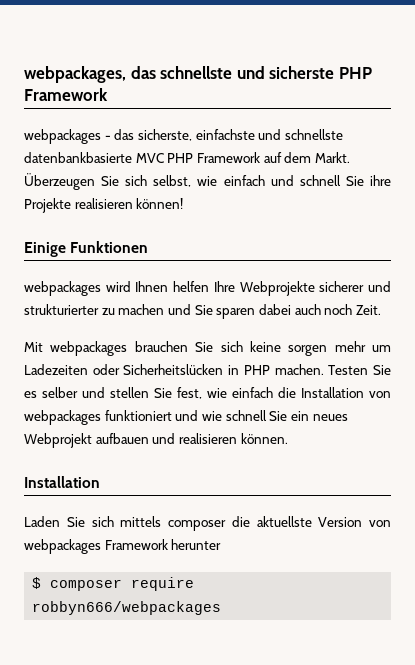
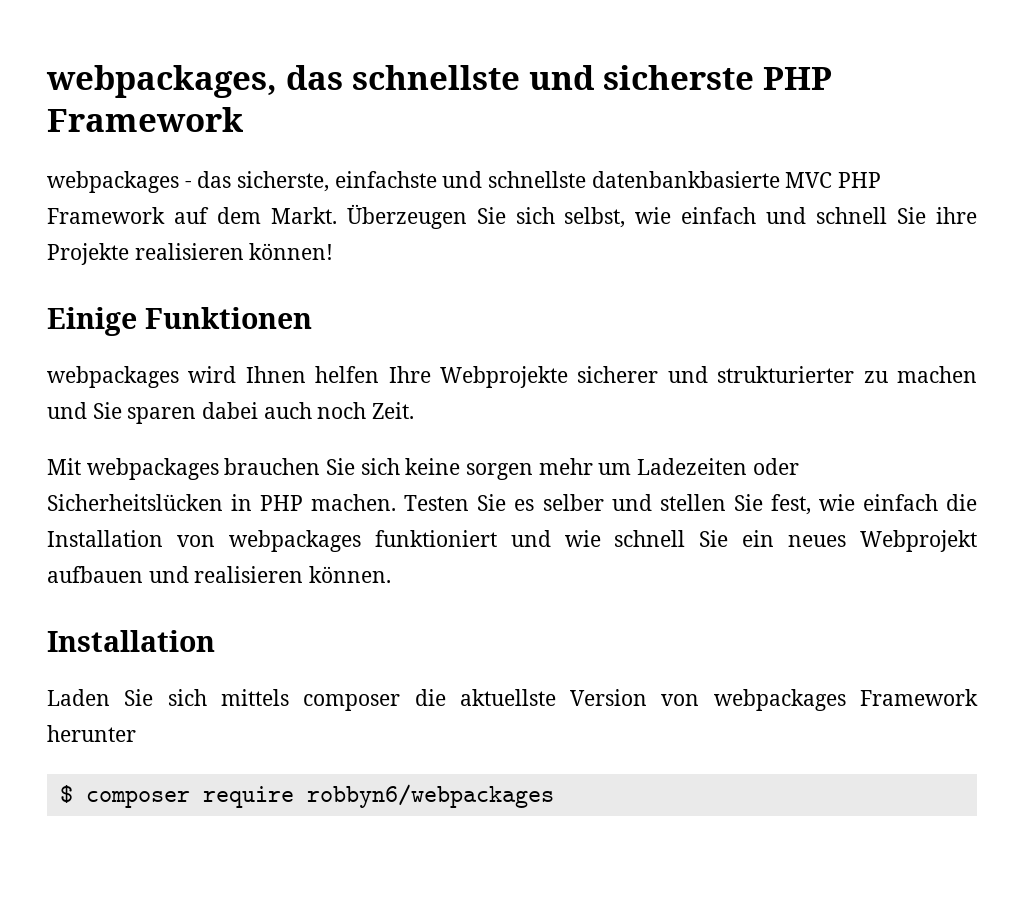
[32,601,222,615] robbyn666/webpackages -> [306,784,554,808] robbyn6/webpackages

